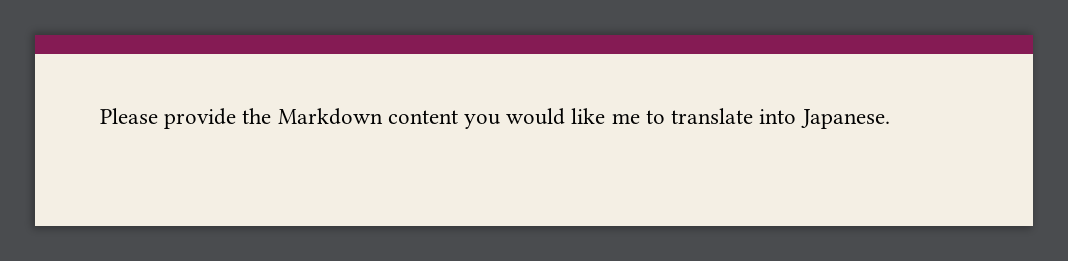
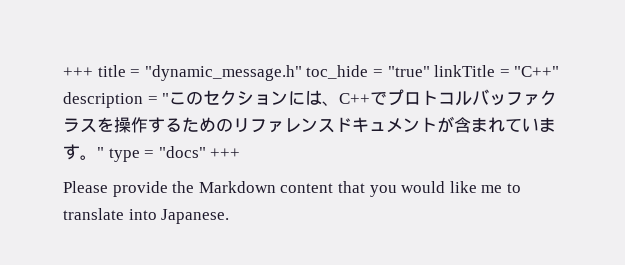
(100, 116) none -> [63,65,560,81] [63,89,558,108] [63,116,556,133] [63,144,241,162] +++ title = "dynamic_message.h" toc_hide = "true" linkTitle = "C++" description = "このセクションには、C++でプロトコルバッファクラスを操作するためのリファレンスドキュメントが含まれています。" type = "docs" +++ //
(458, 117) none -> [337,181,365,193] that

